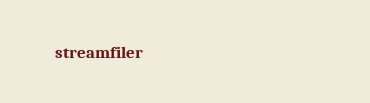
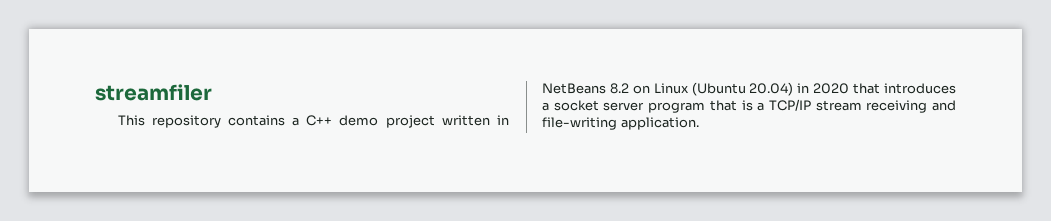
(143, 52) none -> [117,115,510,128] [542,82,956,96] [542,99,956,113] [542,117,699,130] // This repository contains a C++ demo project written in NetBeans 8.2 on Linux (Ubuntu 20.04) in 2020 that introduces a socket server program that is a TCP/IP stream receiving and file-writing application.

